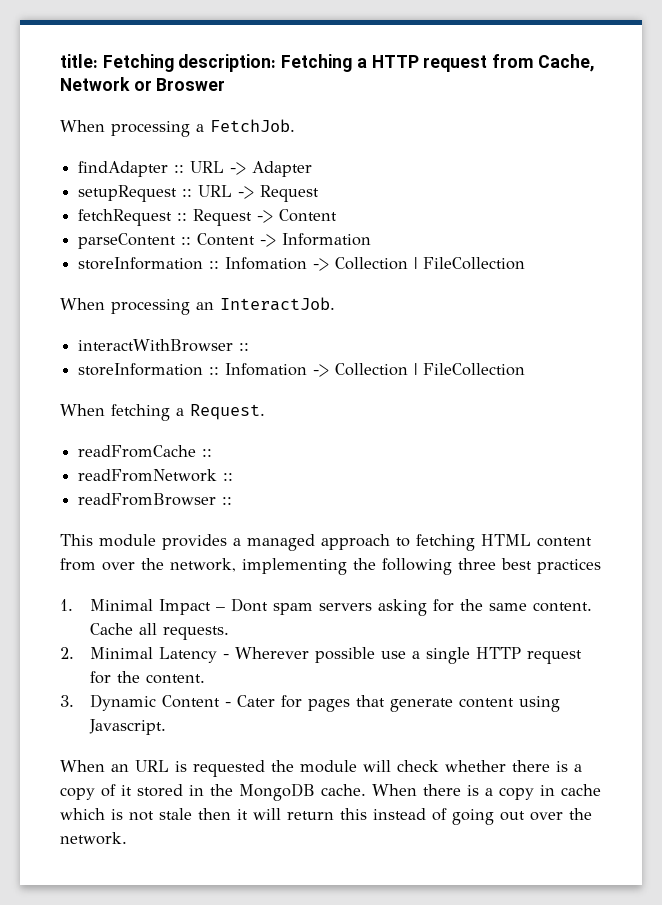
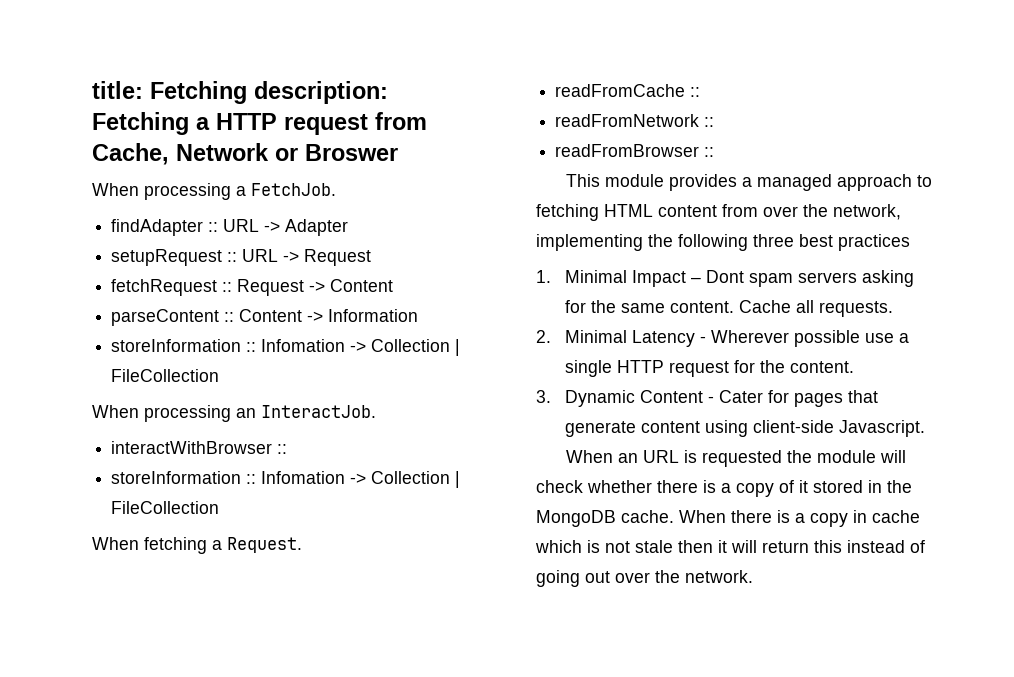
(560, 704) none -> [752,420,834,433] client-side

